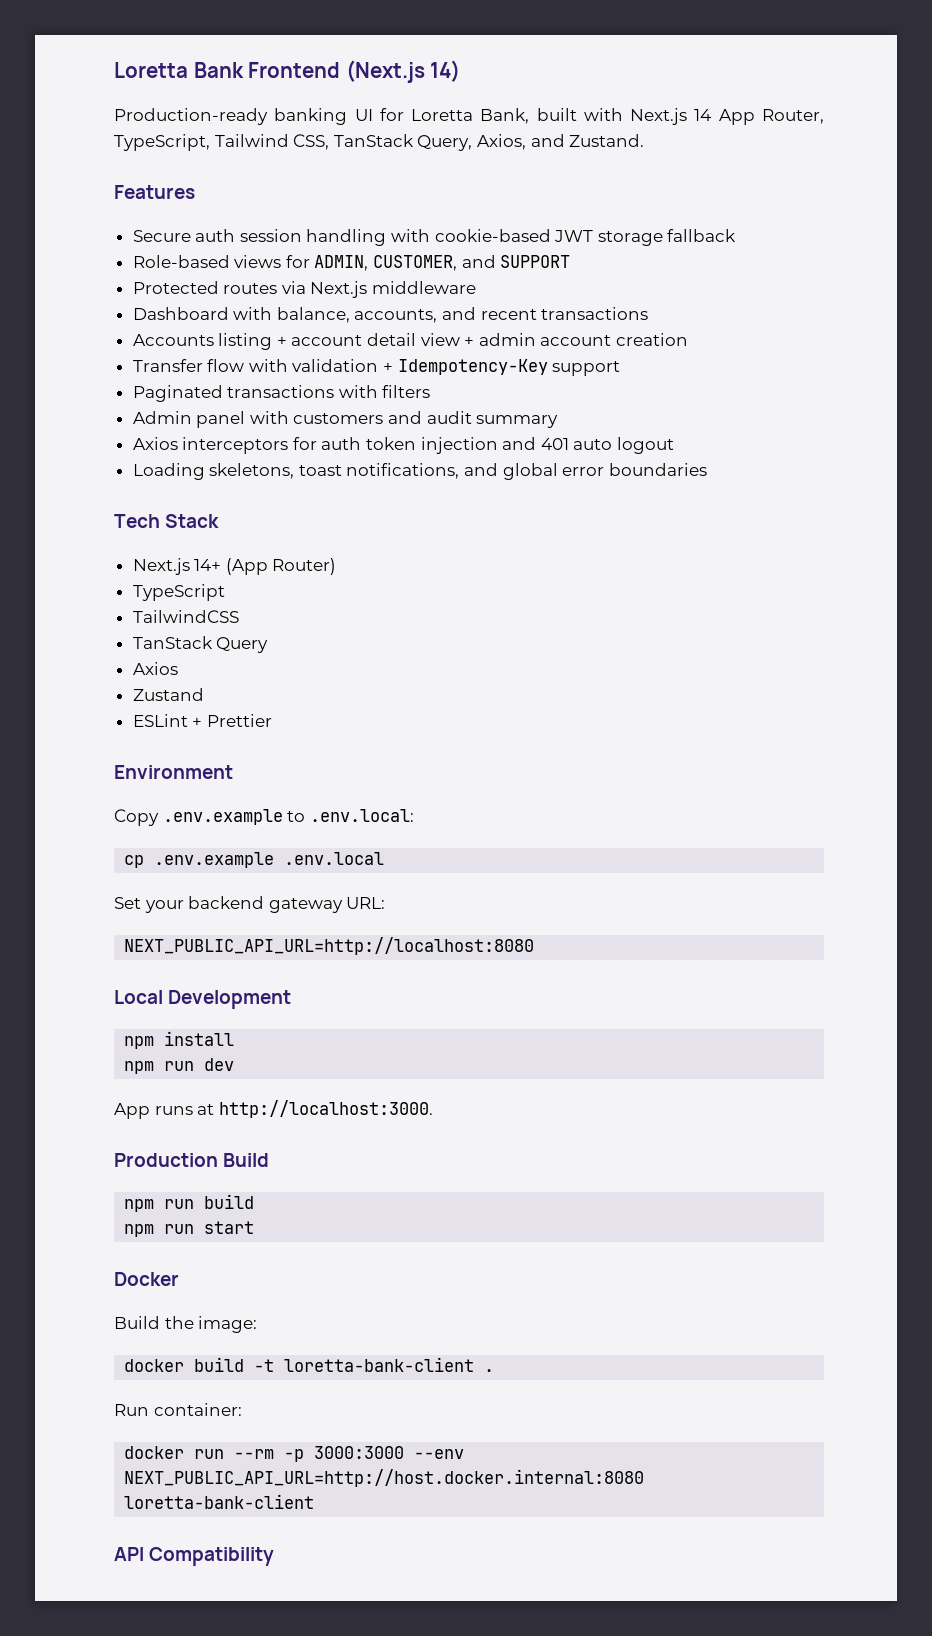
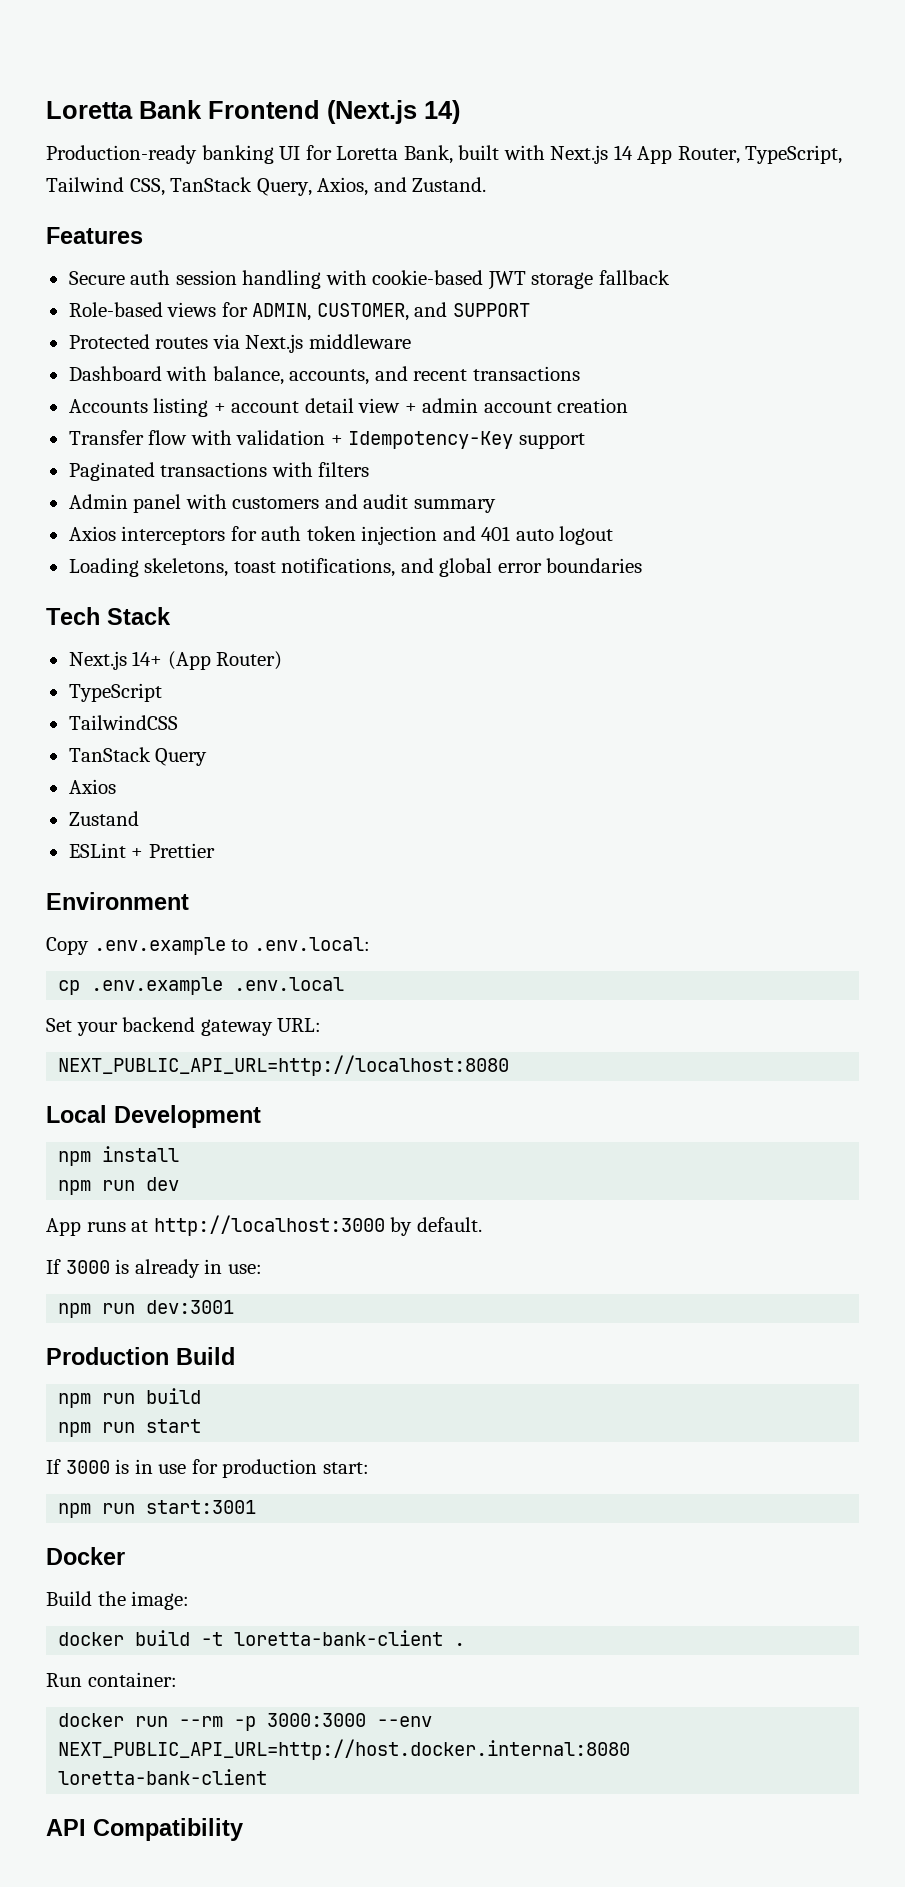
[218,1100,433,1118] http://localhost:3000. -> [153,1215,482,1236] [46,1259,262,1278] [58,1300,235,1318] http://localhost:3000 by default. // If 3000 is already in use: // npm run dev:3001
(255, 1227) none -> [46,1459,369,1478] [58,1500,257,1518] // If 3000 is in use for production start: // npm run start:3001

